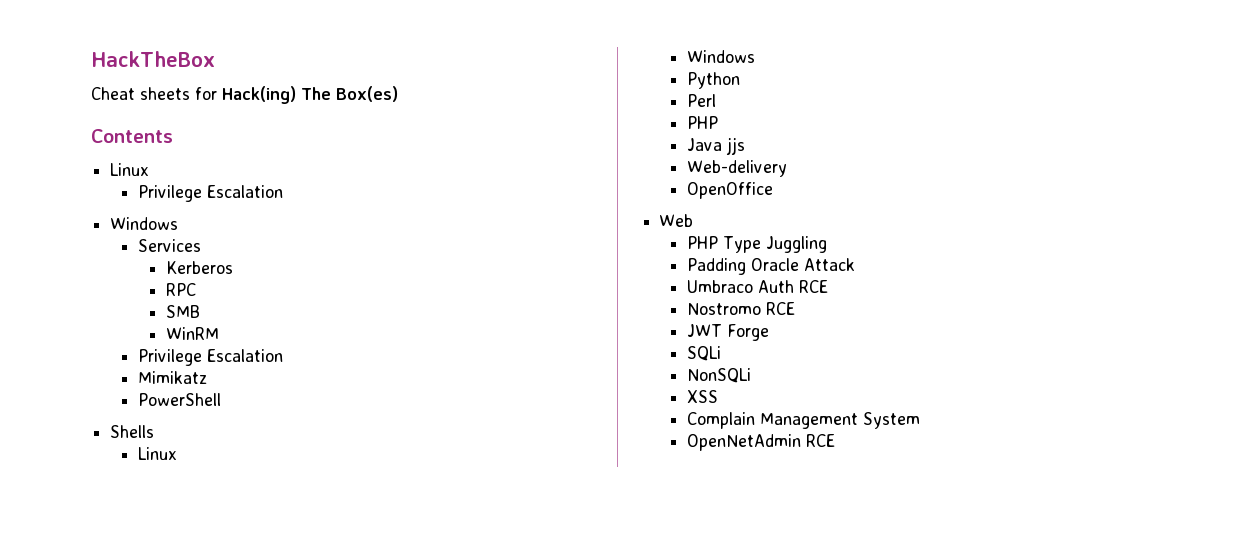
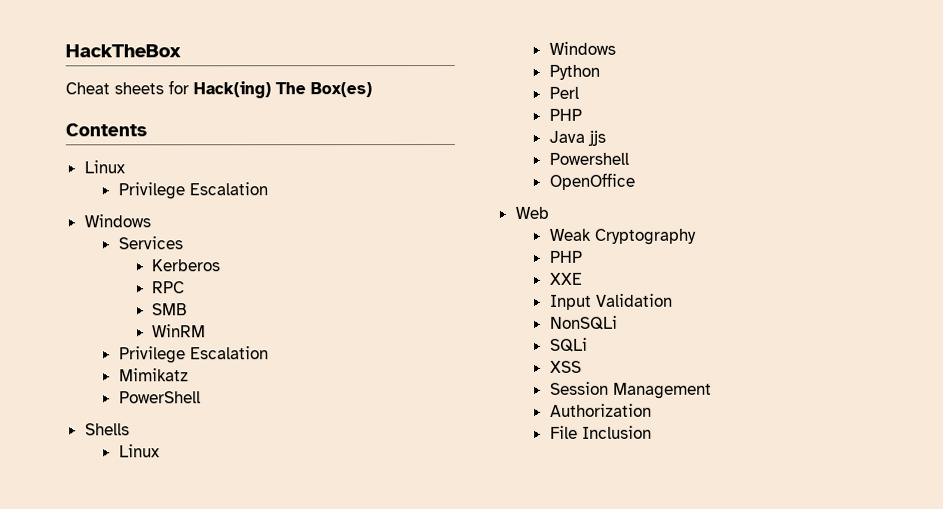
[686,160,787,177] Web-delivery -> [548,152,629,165] Powershell
[686,236,827,253] [686,258,855,275] [686,280,828,293] [686,302,795,315] [686,324,769,341] // PHP Type Juggling // Padding Oracle Attack // Umbraco Auth RCE // Nostromo RCE // JWT Forge -> [548,228,696,245] [548,250,583,263] [549,272,583,285] [549,293,673,310] [549,315,618,330] // Weak Cryptography // PHP // XXE // Input Validation // NonSQLi
[686,368,751,383] // NonSQLi -> (588, 344) none
[686,412,755,429] Complain -> [549,381,609,395] Session
[862,412,920,429] [686,434,835,451] System // OpenNetAdmin RCE -> [549,403,652,417] [549,425,652,439] // Authorization // File Inclusion

